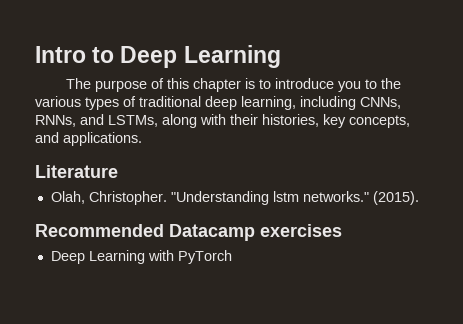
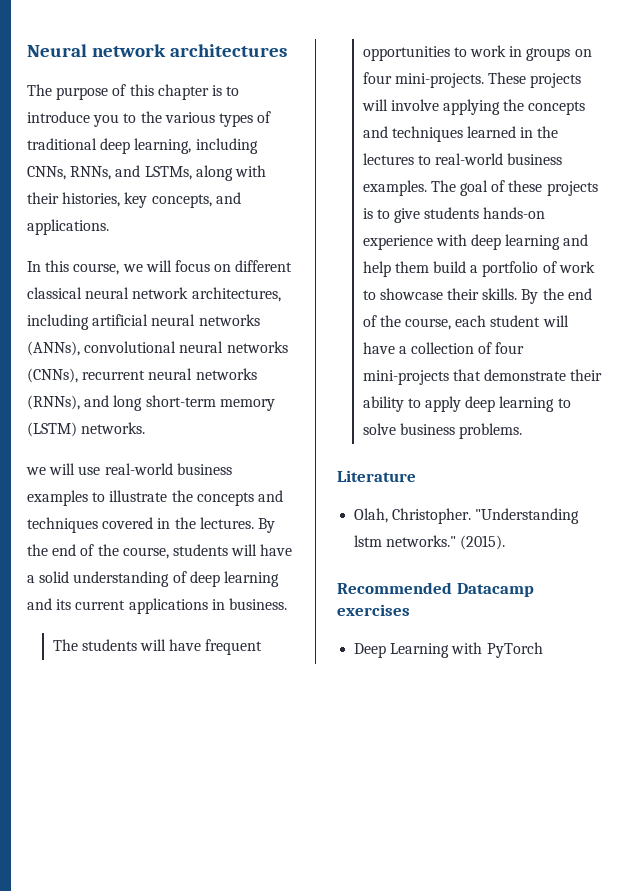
[35,45,281,68] Intro to Deep Learning -> [27,44,288,57] Neural network architectures
(142, 139) none -> [27,260,293,275] [27,287,281,302] [27,314,260,330] [27,341,288,356] [27,368,257,383] [27,395,275,411] [27,422,146,437] [26,463,232,475] [27,490,283,506] [27,517,275,533] [27,544,293,559] [27,571,279,587] [27,598,287,614] [52,639,263,655] [362,45,592,61] [362,72,582,88] [361,99,586,115] [362,126,559,142] [362,153,563,165] [362,180,598,196] [362,207,546,223] [362,234,589,250] [362,261,595,277] [362,288,592,304] [362,315,569,330] [362,342,525,354] [362,369,603,385] [362,396,571,412] [362,423,523,439] // In this course, we will focus on different classical neural network architectures, including artificial neural networks (ANNs), convolutional neural networks (CNNs), recurrent neural networks (RNNs), and long short-term memory (LSTM) networks. // we will use real-world business examples to illustrate the concepts and techniques covered in the lectures. By the end of the course, students will have a solid understanding of deep learning and its current applications in business. // The students will have frequent opportunities to work in groups on four mini-projects. These projects will involve applying the concepts and techniques learned in the lectures to real-world business examples. The goal of these projects is to give students hands-on experience with deep learning and help them build a portfolio of work to showcase their skills. By the end of the course, each student will have a collection of four mini-projects that demonstrate their ability to apply deep learning to solve business problems.

